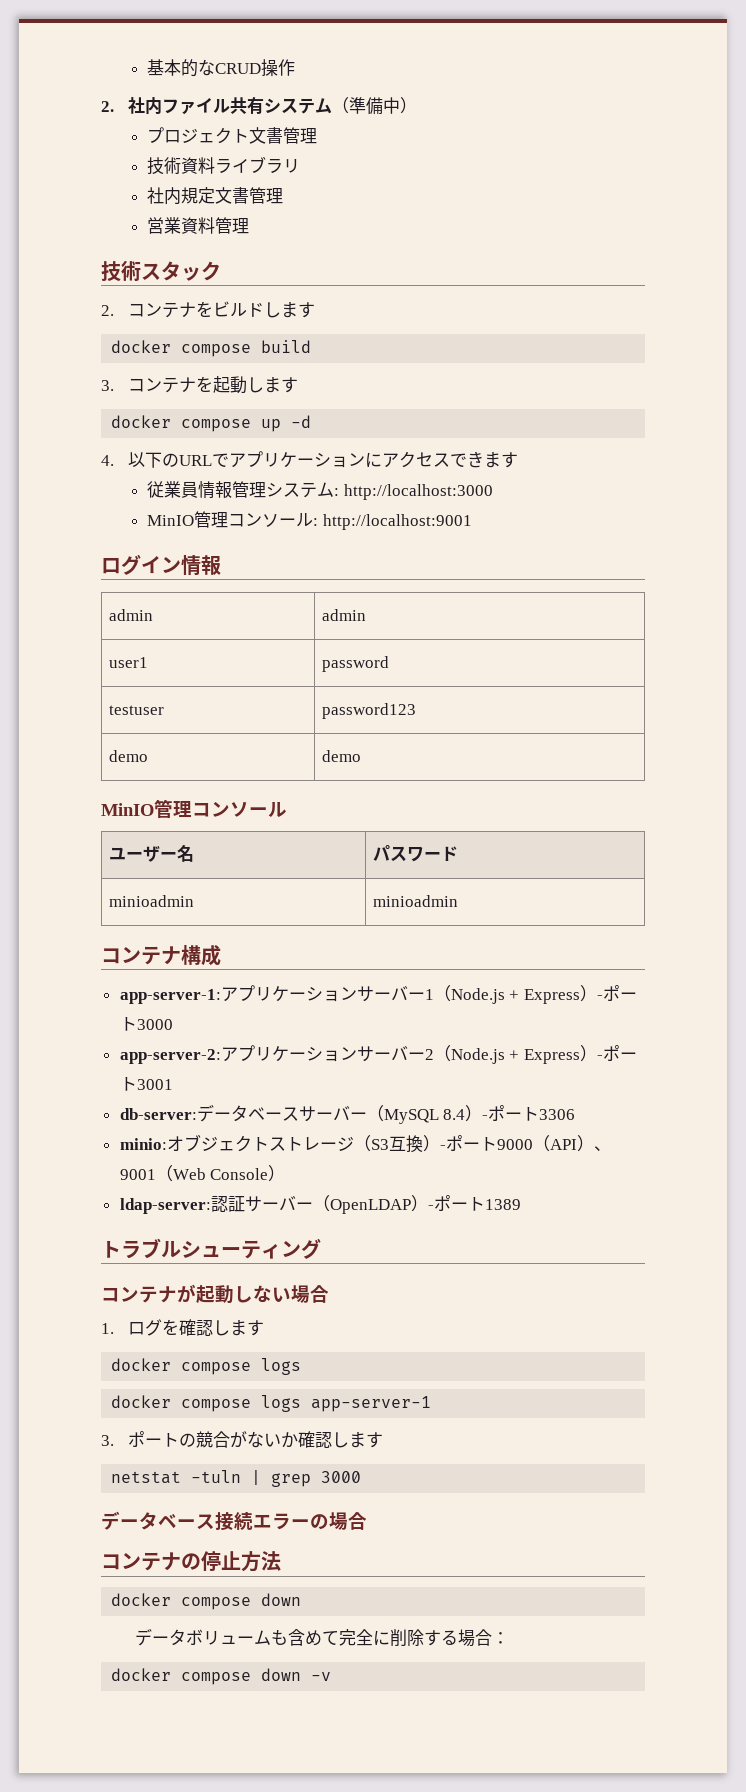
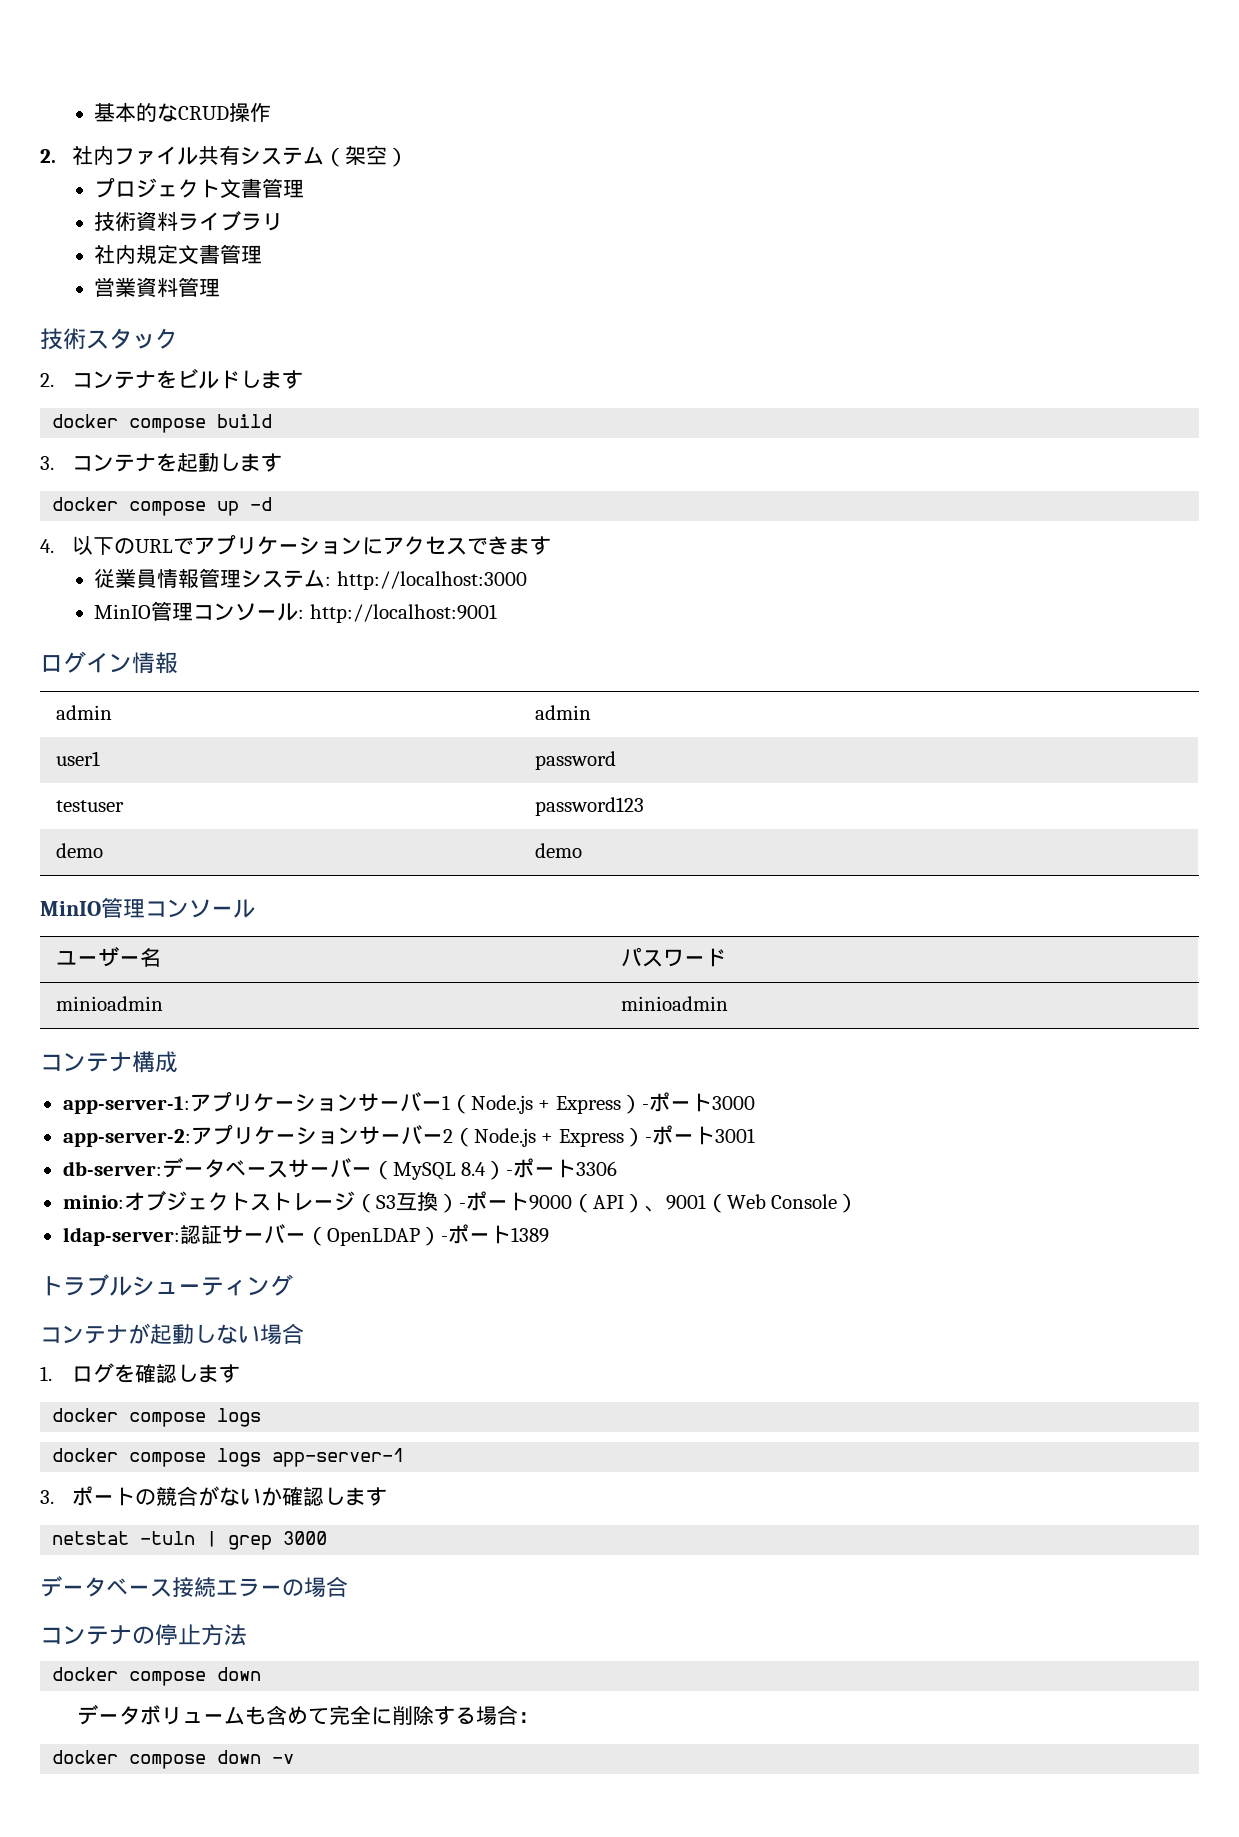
[349,97,401,115] 準備中 -> [344,145,387,165] 架空

